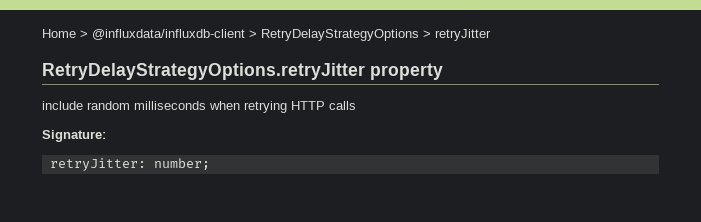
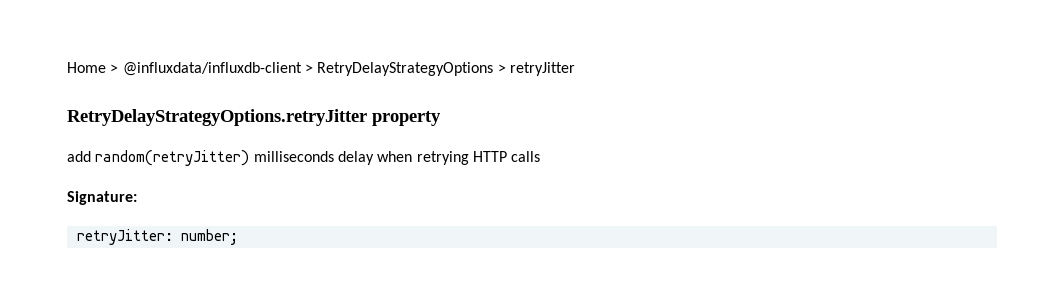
[42,101,206,110] include random milliseconds -> [67,150,374,166] add random(retryJitter) milliseconds delay

